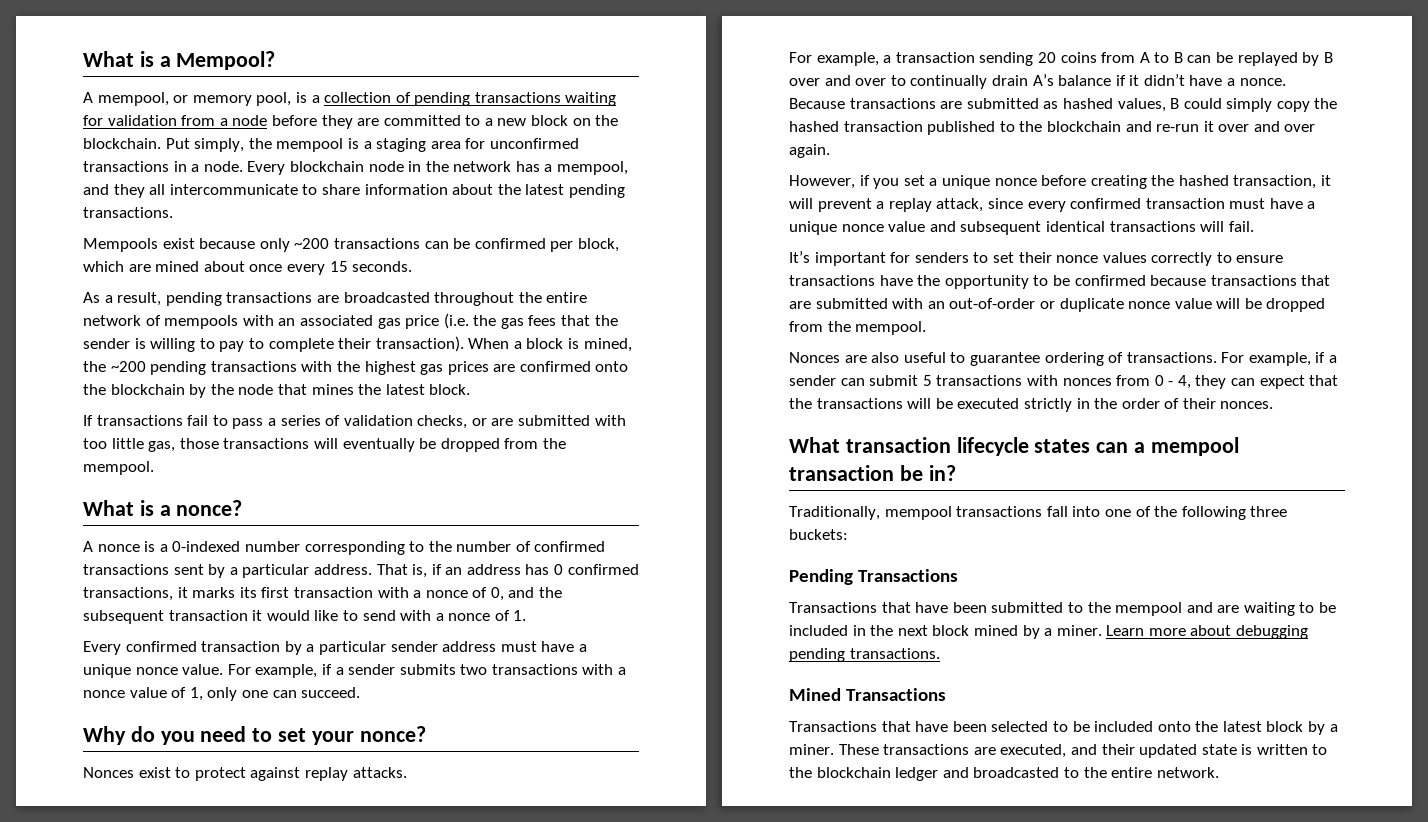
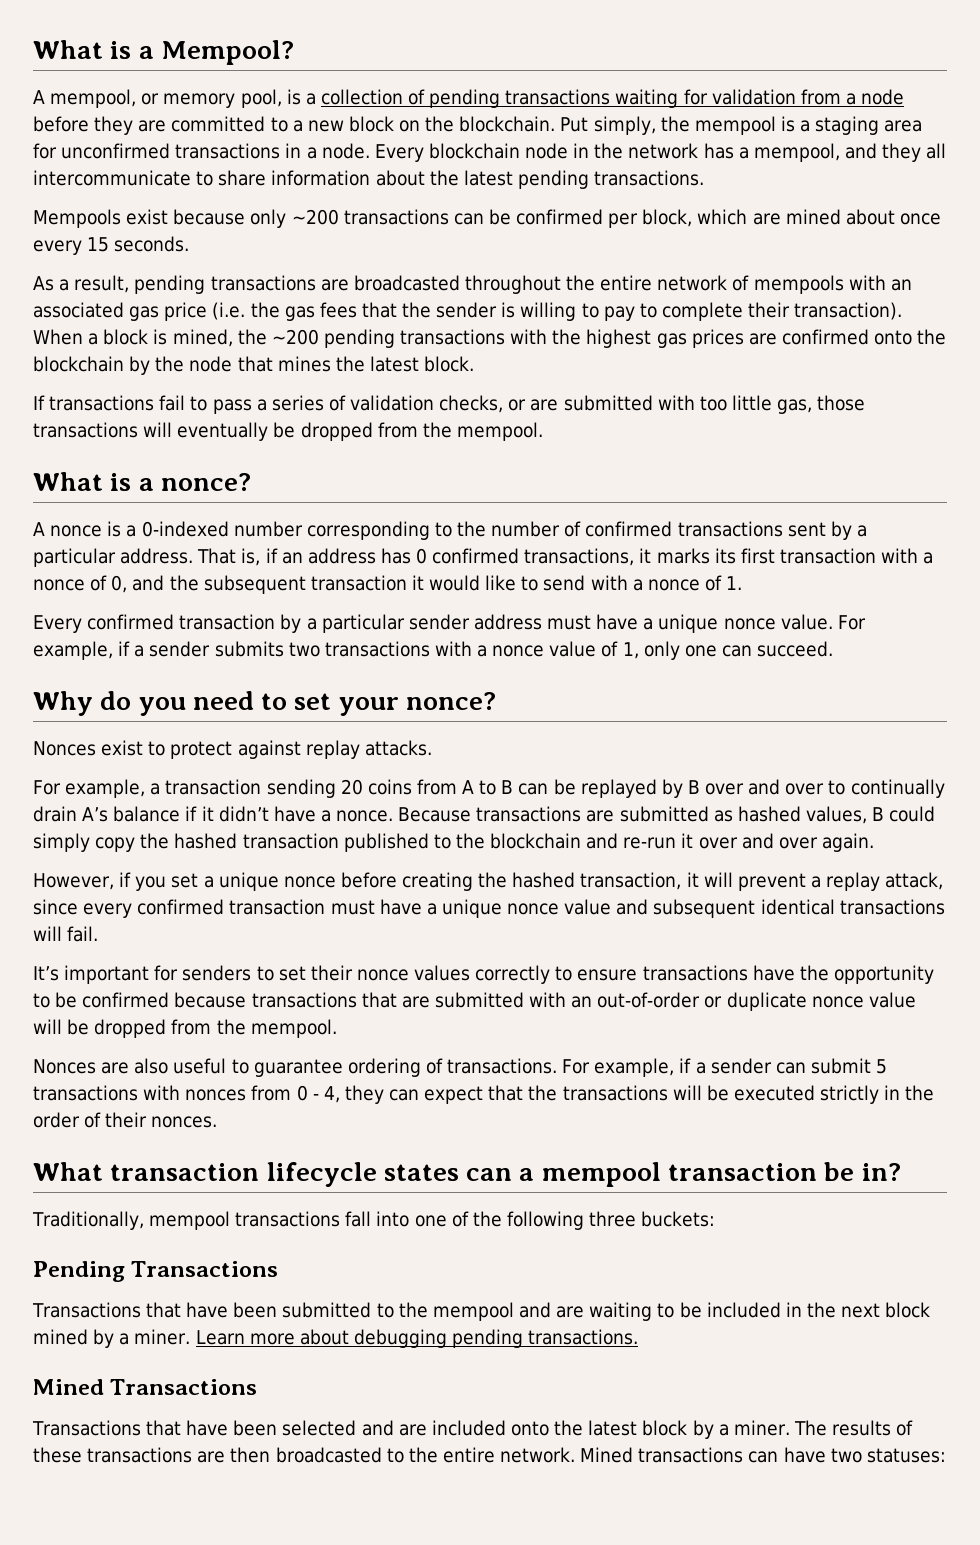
[1052,721,1090,732] to be -> [361,1420,427,1436] and are
[838,744,1328,758] [789,767,969,781] These transactions are executed, and their updated state is written to the blockchain ledger and -> [793,1420,914,1436] [33,1447,271,1463] The results of these transactions are then
(1219, 772) none -> [580,1447,946,1463] Mined transactions can have two statuses:

